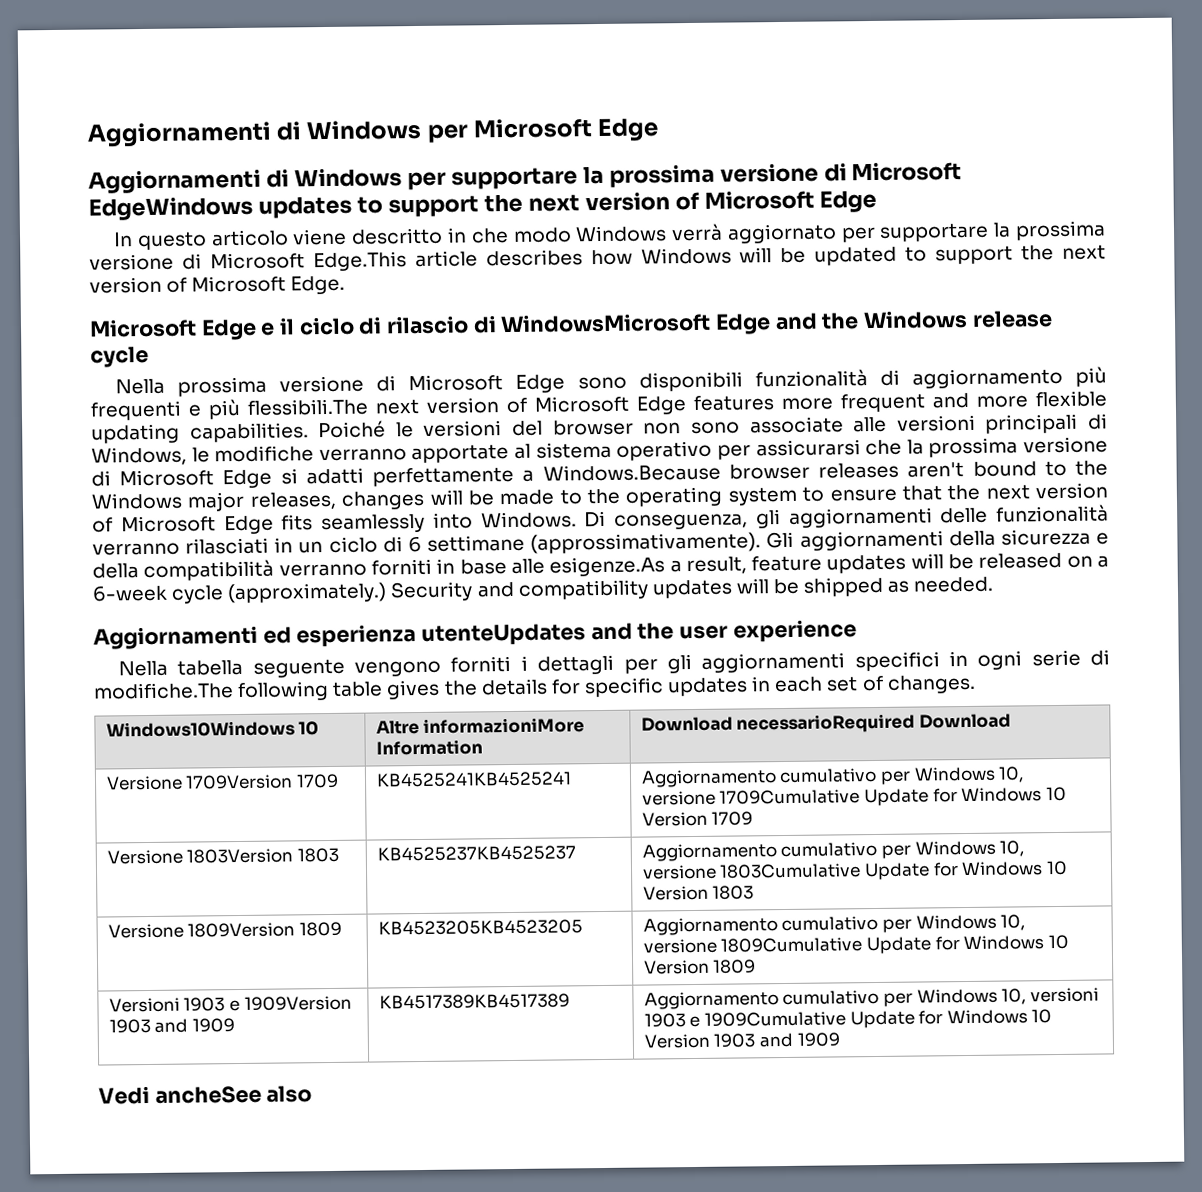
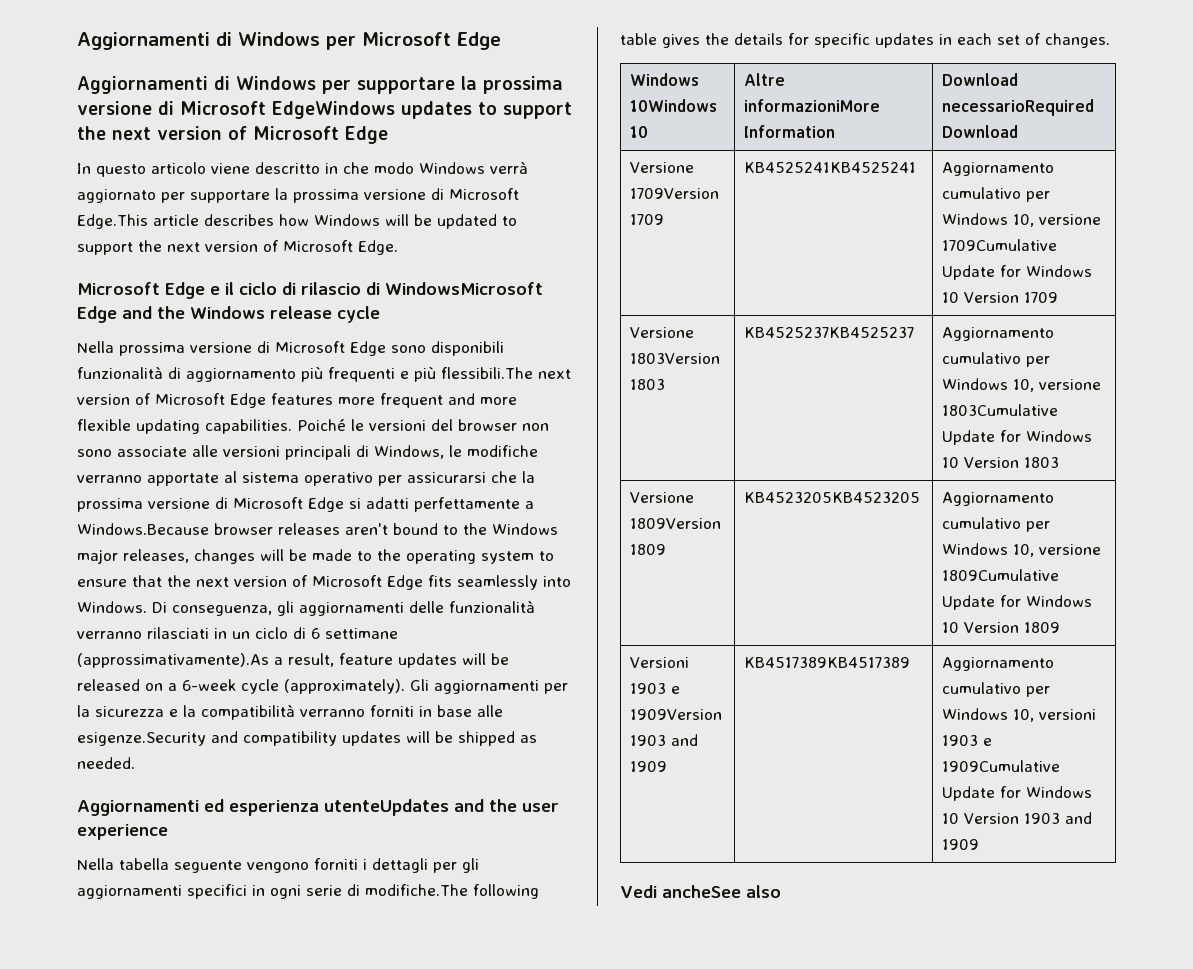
[530,528,1109,554] [92,556,666,582] (approssimativamente). Gli aggiornamenti della sicurezza e della compatibilità verranno forniti in base alle esigenze.As -> [77,653,269,668] (approssimativamente).As
[227,581,474,604] (approximately.) Security -> [284,679,568,694] [77,704,503,720] [77,732,206,746] (approximately). Gli aggiornamenti per la sicurezza e la compatibilità verranno forniti in base alle esigenze.Security
[105,720,295,738] Windows10Windows -> [629,73,699,86] [629,99,717,112] Windows 10Windows

